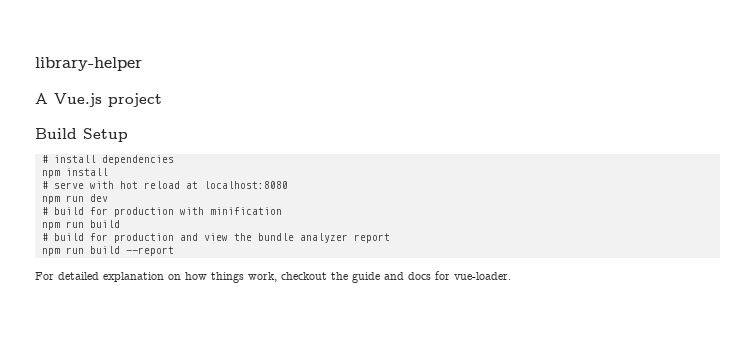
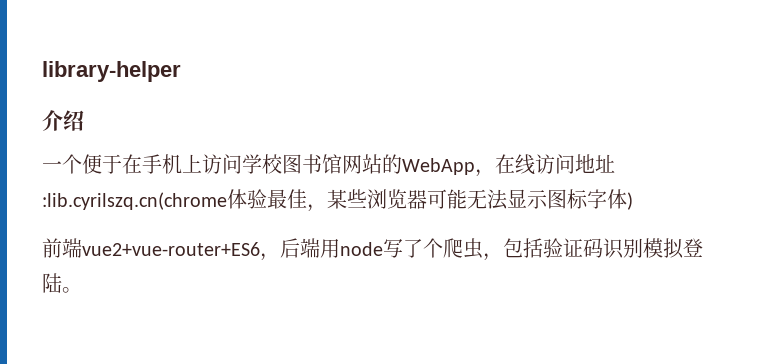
[35,93,162,107] [35,128,128,142] [41,155,174,165] [41,168,108,178] [41,181,288,189] [41,194,108,204] [41,207,282,217] [41,220,120,230] [41,233,390,243] [41,246,174,256] [35,271,511,283] A Vue.js project // Build Setup // # install dependencies // npm install // # serve with hot reload at localhost:8080 // npm run dev // # build for production with minification // npm run build // # build for production and view the bundle analyzer report // npm run build --report // For detailed explanation on how things work, checkout the guide and docs for vue-loader. -> [42,110,84,131] [42,154,615,177] [42,189,633,212] [42,238,703,261] [42,273,82,293] 介绍 // 一个便于在手机上访问学校图书馆网站的WebApp，在线访问地址:lib.cyrilszq.cn(chrome体验最佳，某些浏览器可能无法显示图标字体) // 前端vue2+vue-router+ES6，后端用node写了个爬虫，包括验证码识别模拟登陆。

